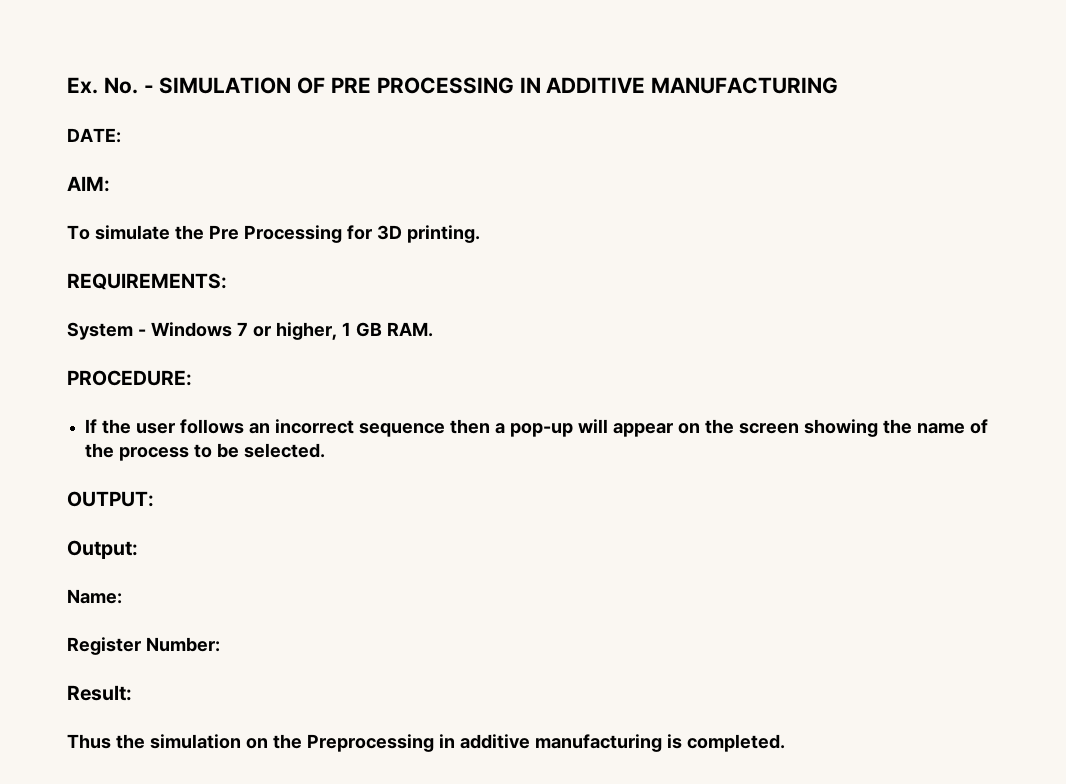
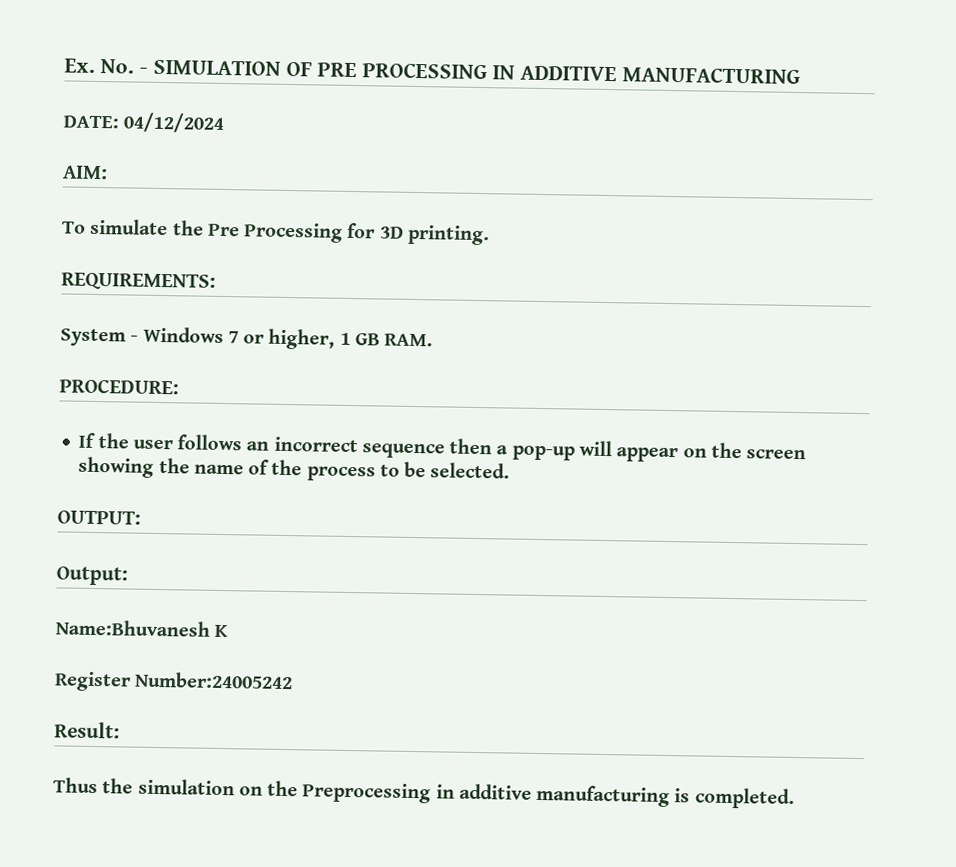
(121, 135) none -> [123,112,225,133] 04/12/2024
[67,589,122,604] Name: -> [55,619,229,638] Name:Bhuvanesh K
[145,637,220,652] Number: -> [134,671,294,690] Number:24005242

